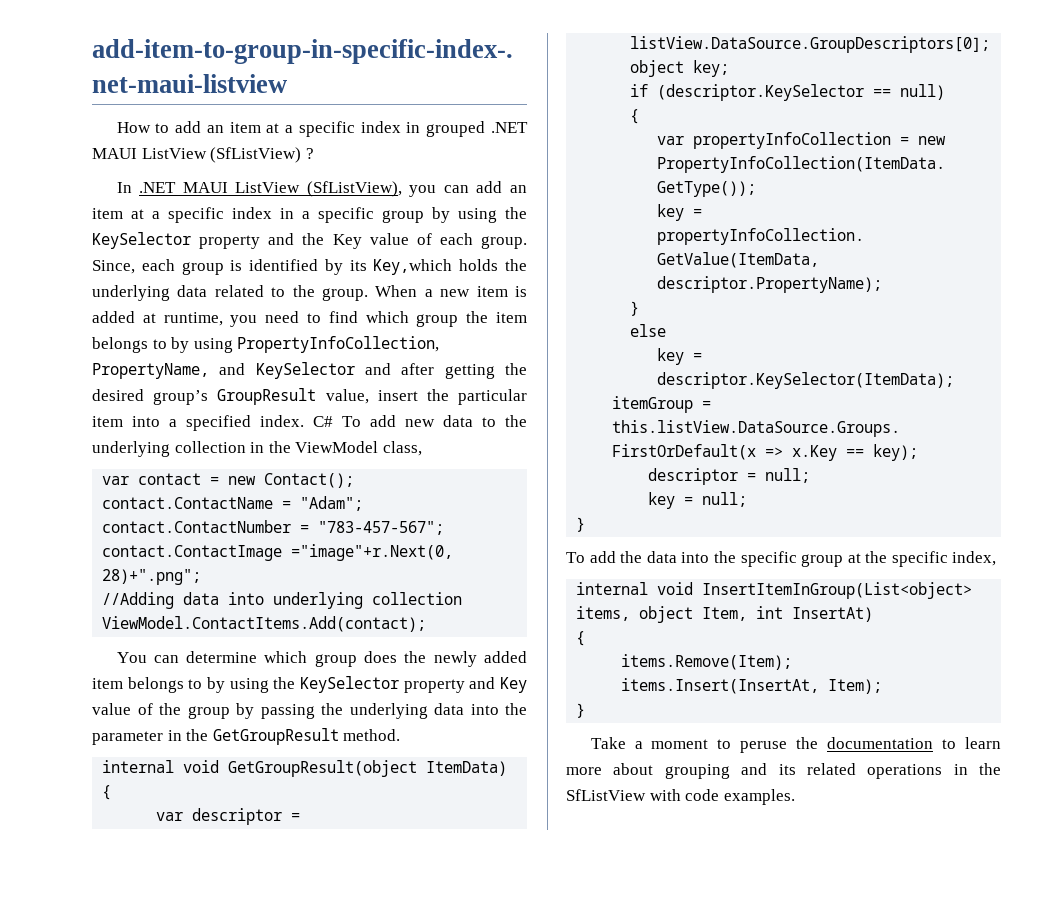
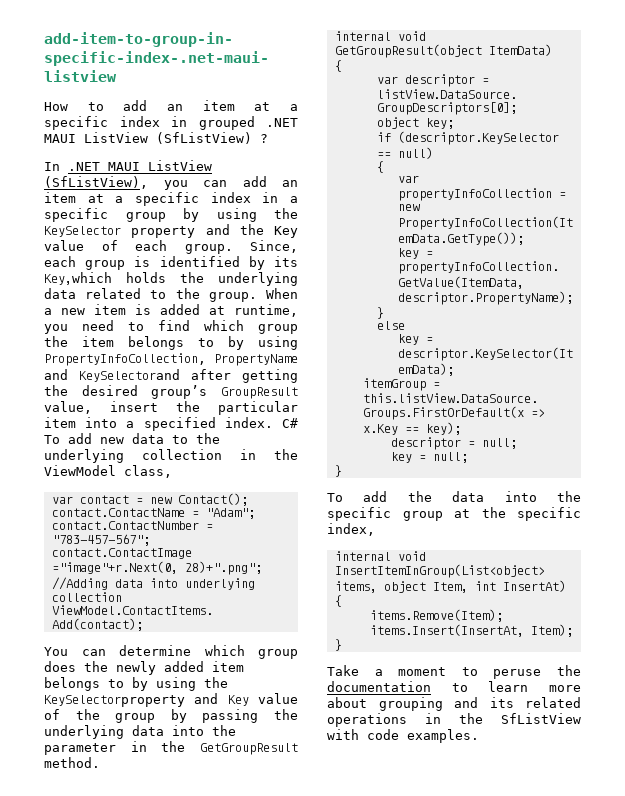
[92,362,391,379] PropertyName, and KeySelector and -> [214,354,298,366] [44,369,180,382] PropertyName and KeySelectorand
[300,676,465,693] KeySelector property -> [44,695,185,707] KeySelectorproperty

